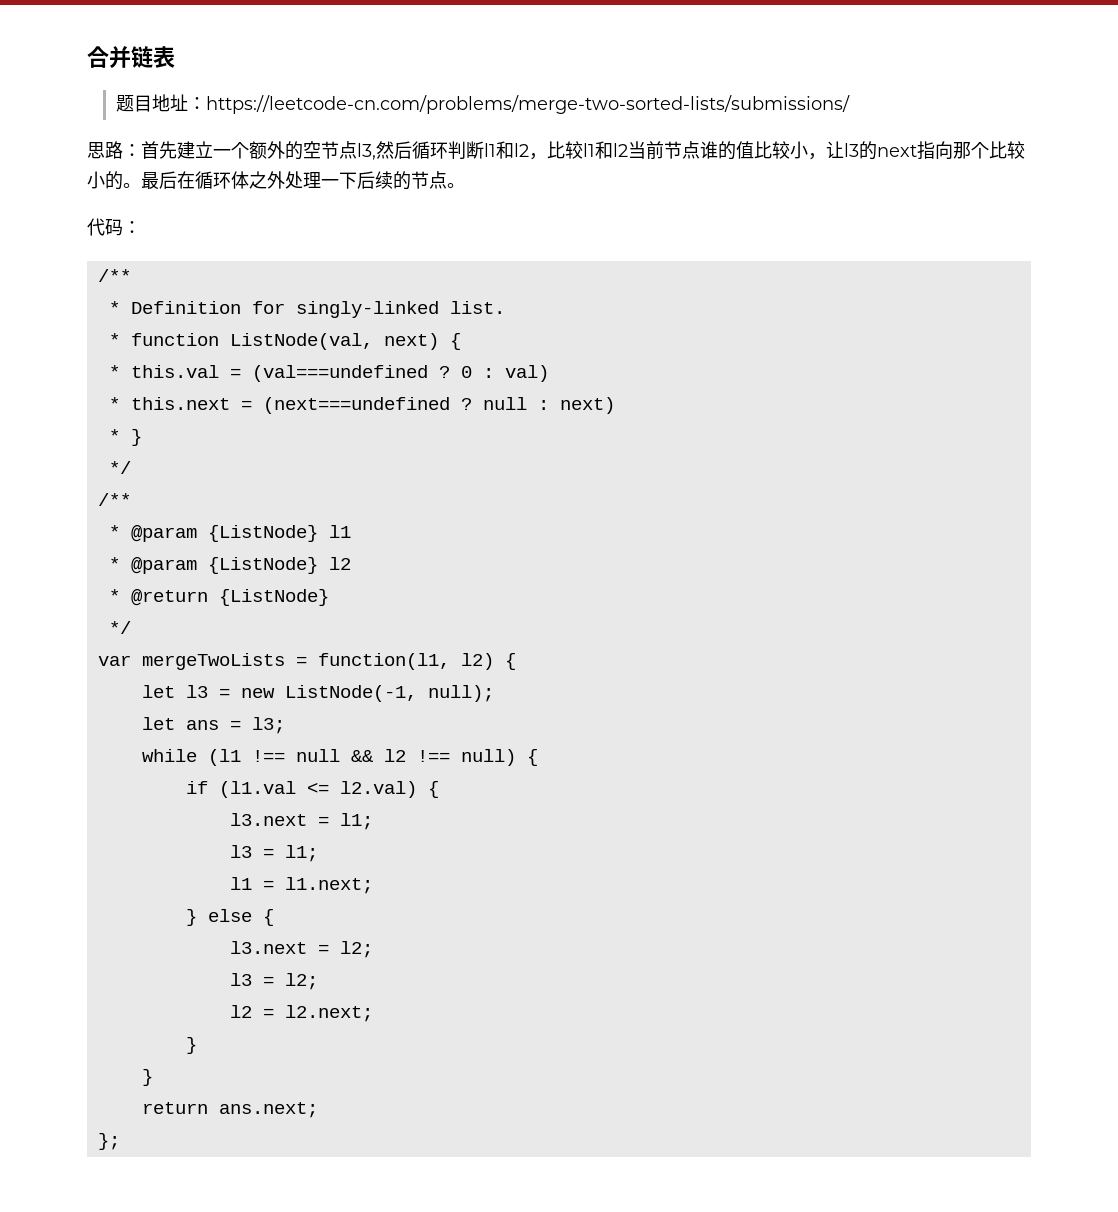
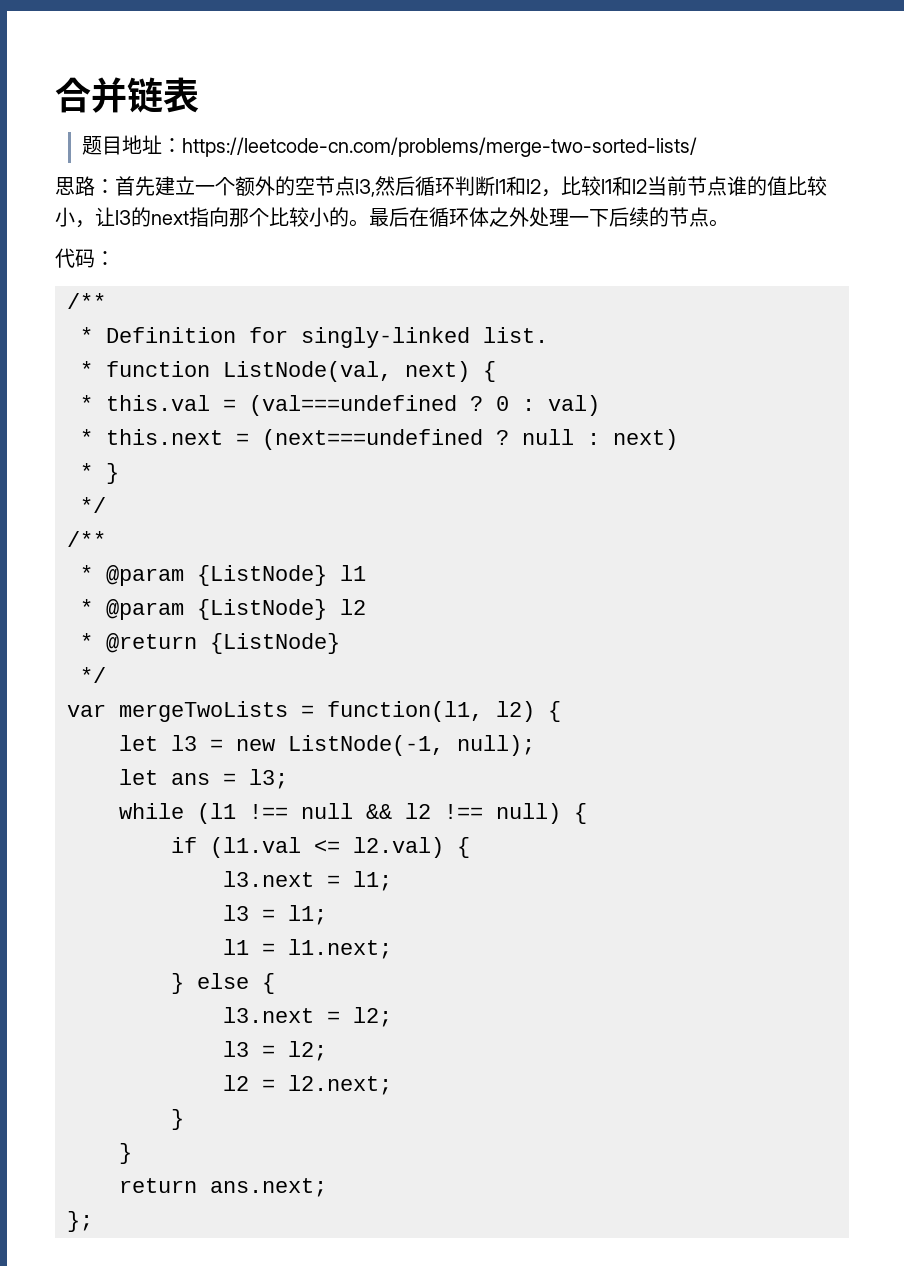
[205,95,850,114] https://leetcode-cn.com/problems/merge-two-sorted-lists/submissions/ -> [182,137,698,157] https://leetcode-cn.com/problems/merge-two-sorted-lists/

